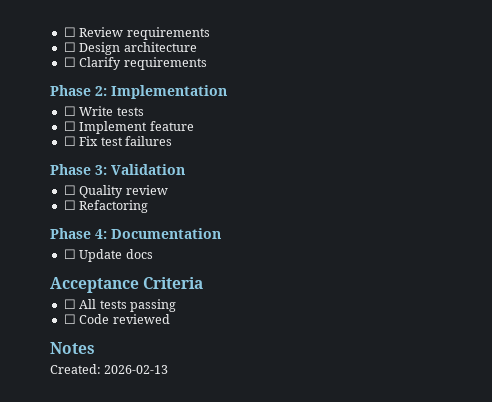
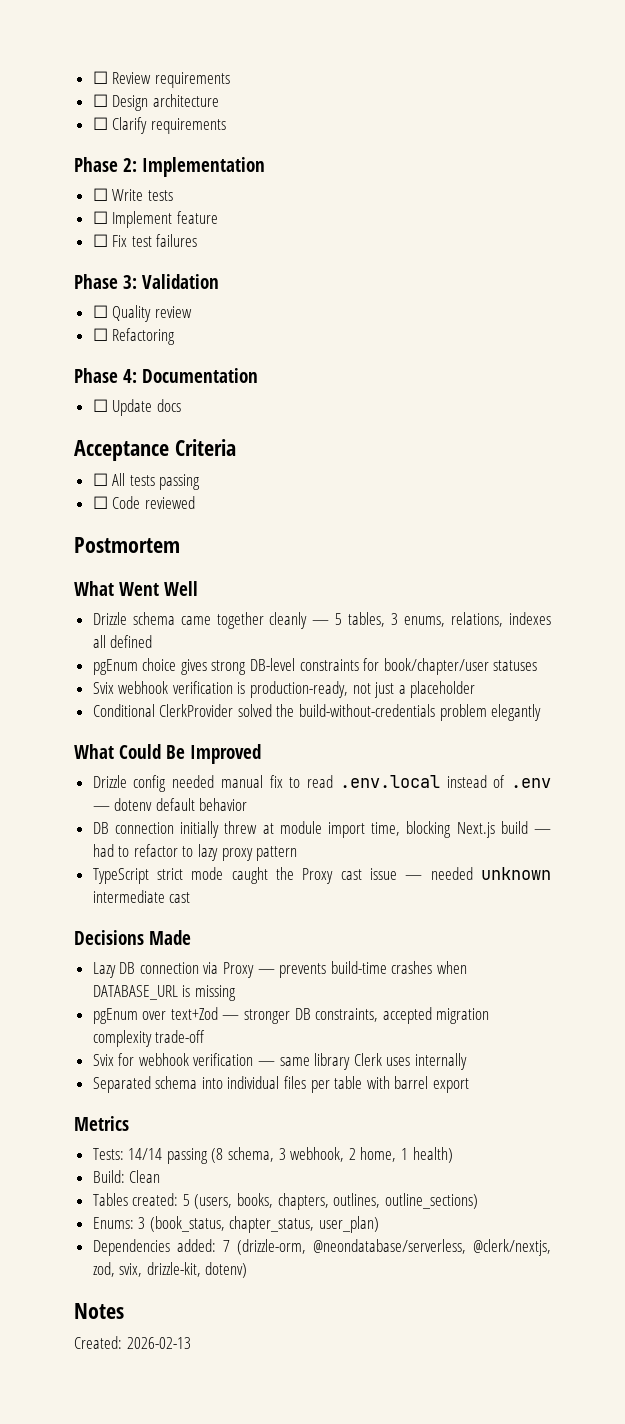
(170, 319) none -> [74,537,180,553] [74,581,199,596] [92,612,551,629] [92,635,153,648] [92,658,538,675] [92,681,476,698] [92,704,542,721] [74,744,262,764] [92,775,551,792] [92,798,248,811] [92,821,551,838] [92,844,298,861] [92,867,551,884] [92,890,191,903] [74,930,192,945] [92,961,468,978] [92,985,236,1001] [92,1007,490,1024] [92,1030,206,1047] [92,1053,468,1070] [92,1076,470,1093] [74,1116,129,1131] [92,1147,453,1164] [92,1170,161,1183] [92,1193,478,1210] [92,1216,380,1233] [92,1239,551,1256] [92,1262,248,1278] // Postmortem // What Went Well // Drizzle schema came together cleanly — 5 tables, 3 enums, relations, indexes all defined // pgEnum choice gives strong DB-level constraints for book/chapter/user statuses // Svix webhook verification is production-ready, not just a placeholder // Conditional ClerkProvider solved the build-without-credentials problem elegantly // What Could Be Improved // Drizzle config needed manual fix to read .env.local instead of .env — dotenv default behavior // DB connection initially threw at module import time, blocking Next.js build — had to refactor to lazy proxy pattern // TypeScript strict mode caught the Proxy cast issue — needed unknown intermediate cast // Decisions Made // Lazy DB connection via Proxy — prevents build-time crashes when DATABASE_URL is missing // pgEnum over text+Zod — stronger DB constraints, accepted migration complexity trade-off // Svix for webhook verification — same library Clerk uses internally // Separated schema into individual files per table with barrel export // Metrics // Tests: 14/14 passing (8 schema, 3 webhook, 2 home, 1 health) // Build: Clean // Tables created: 5 (users, books, chapters, outlines, outline_sections) // Enums: 3 (book_status, chapter_status, user_plan) // Dependencies added: 7 (drizzle-orm, @neondatabase/serverless, @clerk/nextjs, zod, svix, drizzle-kit, dotenv)

